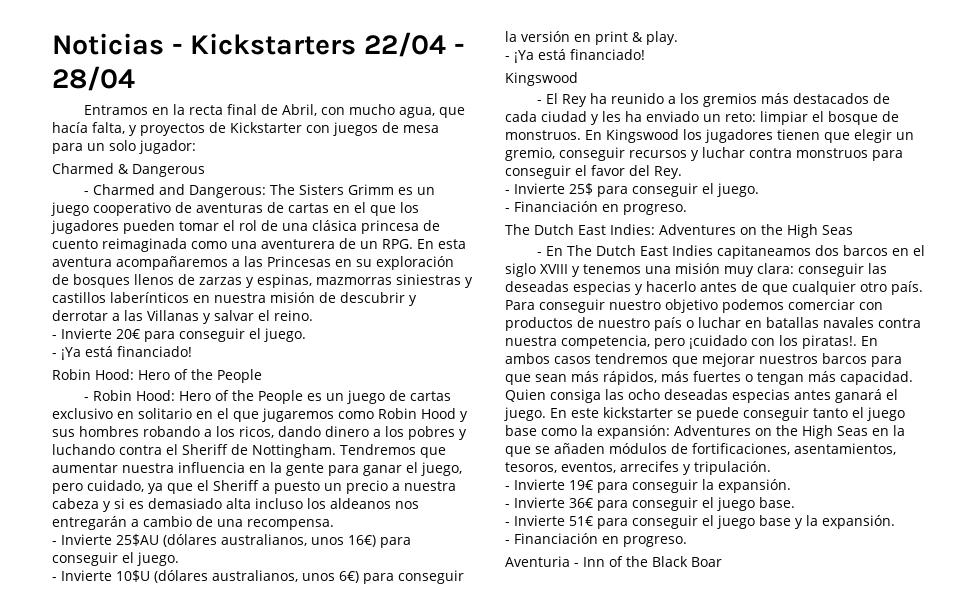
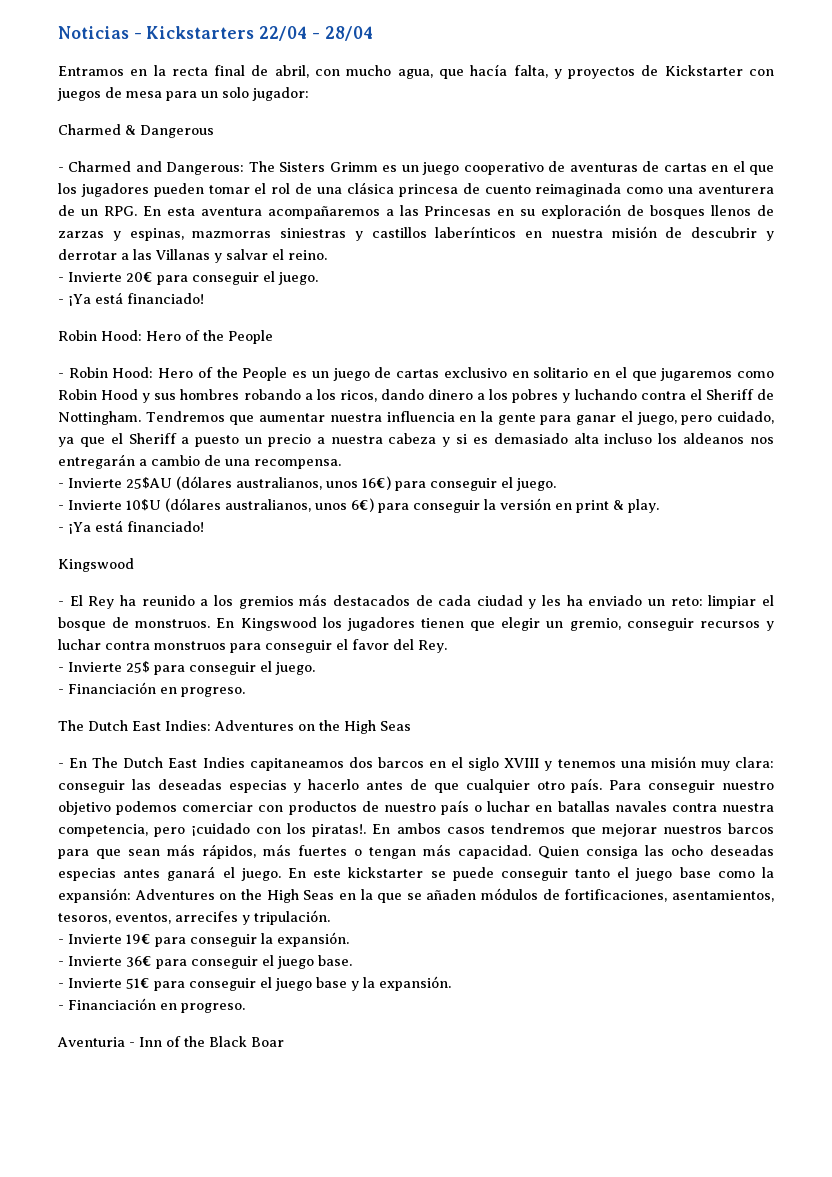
[281,104,317,116] Abril, -> [274,65,309,78] abril,

